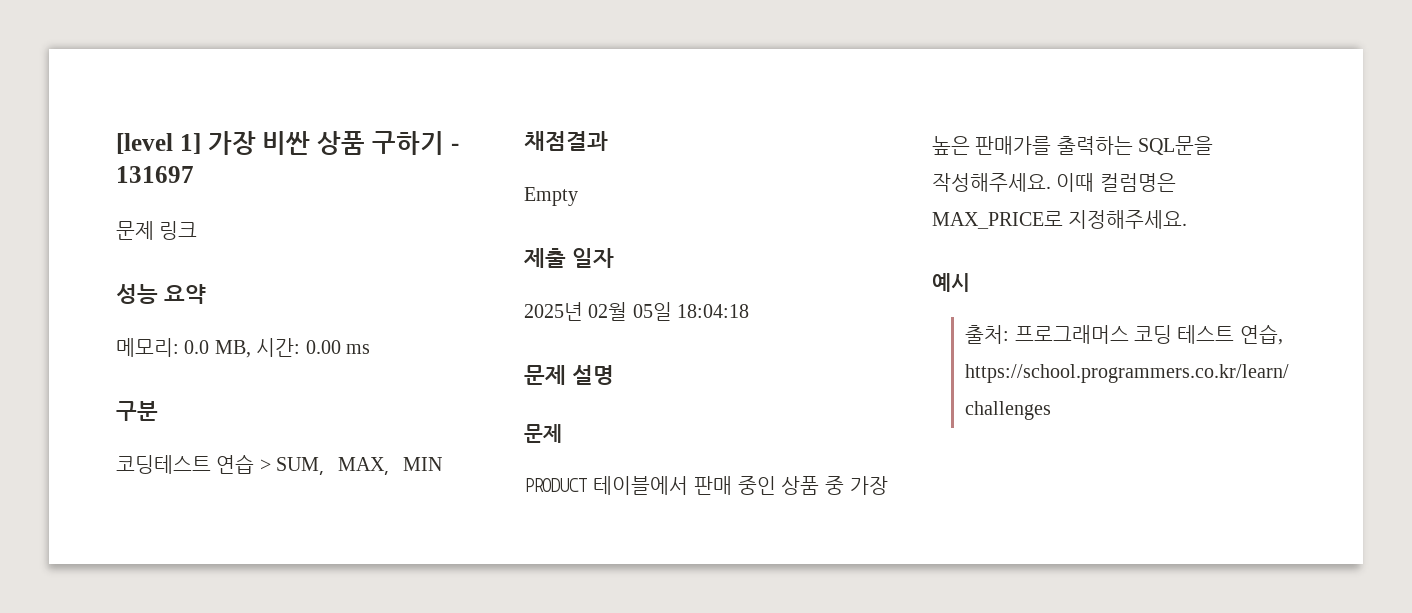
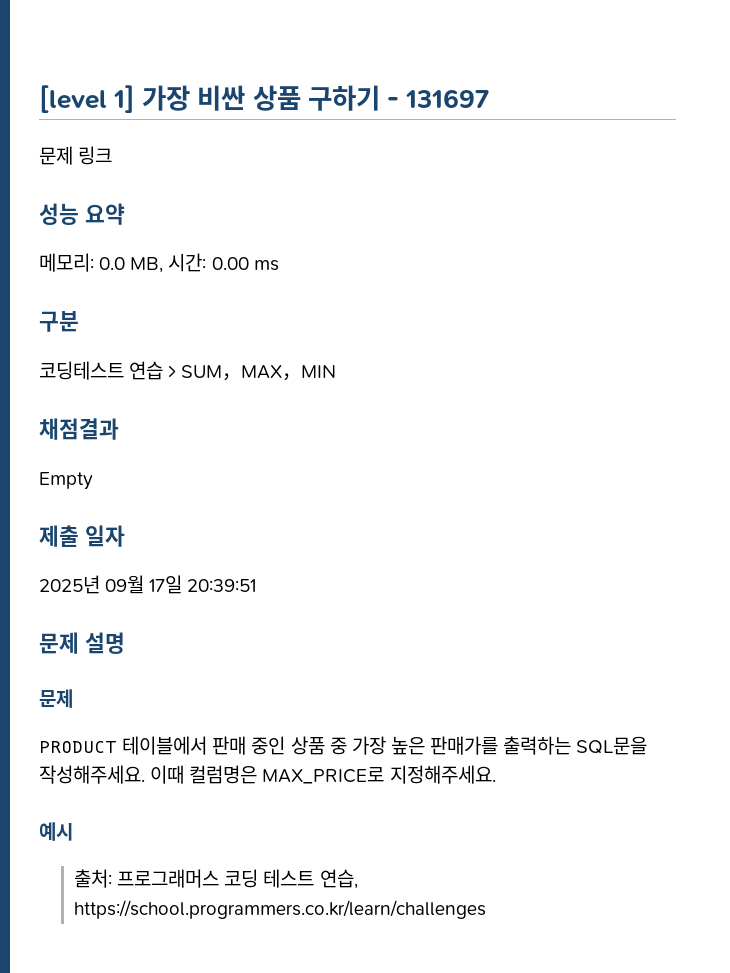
[588,302,750,321] 02월 05일 18:04:18 -> [105,575,257,594] 09월 17일 20:39:51

